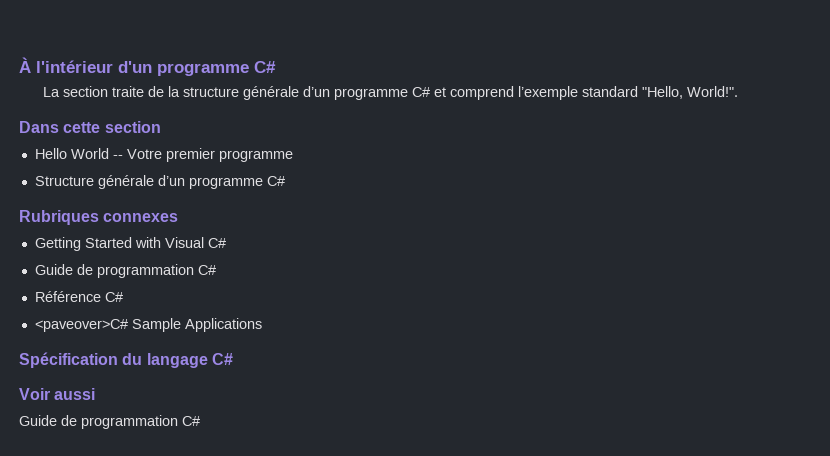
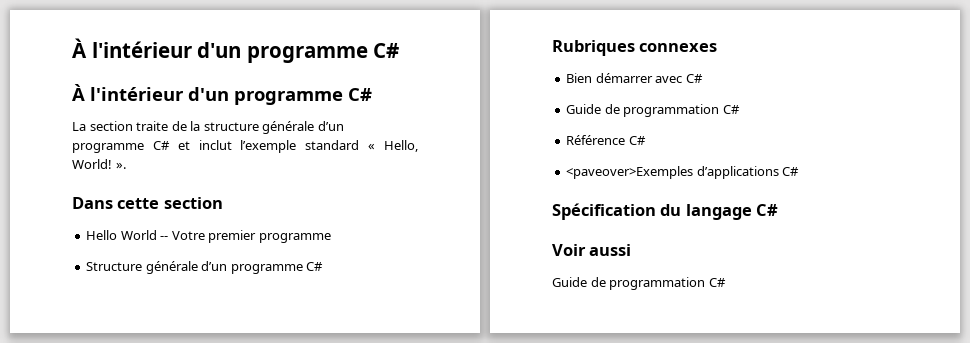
[19,57,276,76] À l'intérieur d'un programme C# -> [72,38,400,63] [72,84,372,105] À l'intérieur d'un programme C# // À l'intérieur d'un programme C#
[450,86,515,100] comprend -> [198,140,232,150] inclut
[642,86,739,99] "Hello, World!". -> [368,140,418,152] [72,159,126,169] « Hello, World! ».
[34,237,204,251] Getting Started with Visual -> [566,73,683,83] Bien démarrer avec
[34,318,262,332] <paveover>C# Sample Applications -> [566,166,800,179] <paveover>Exemples d’applications C#

